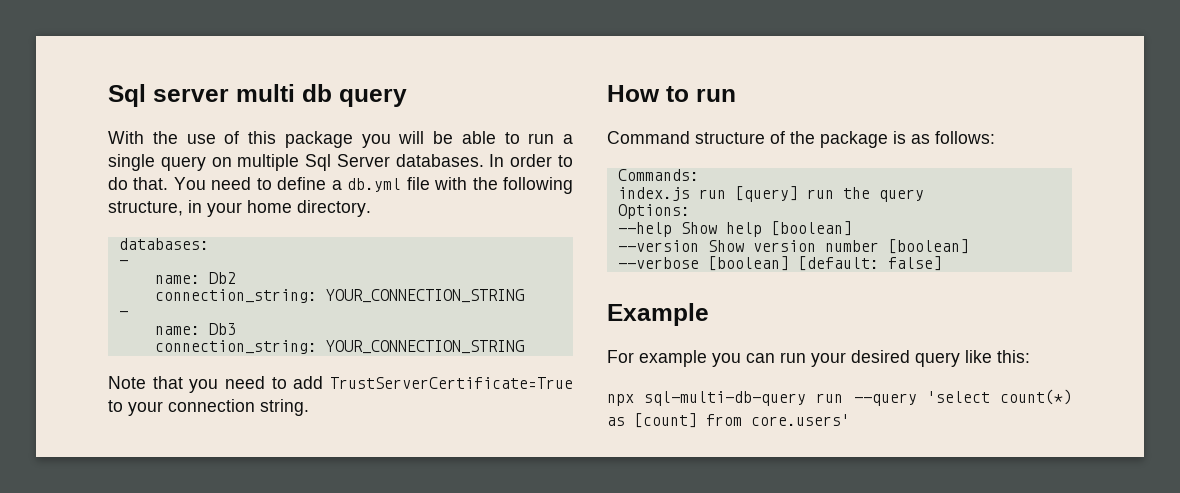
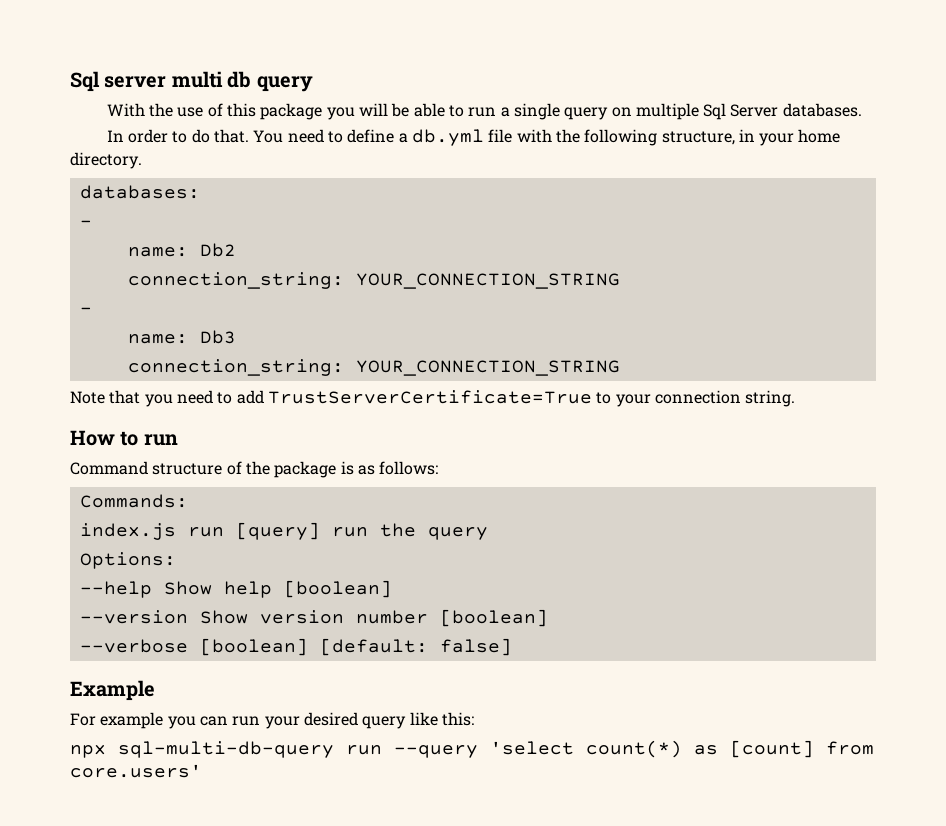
(484, 160) none -> (862, 110) //

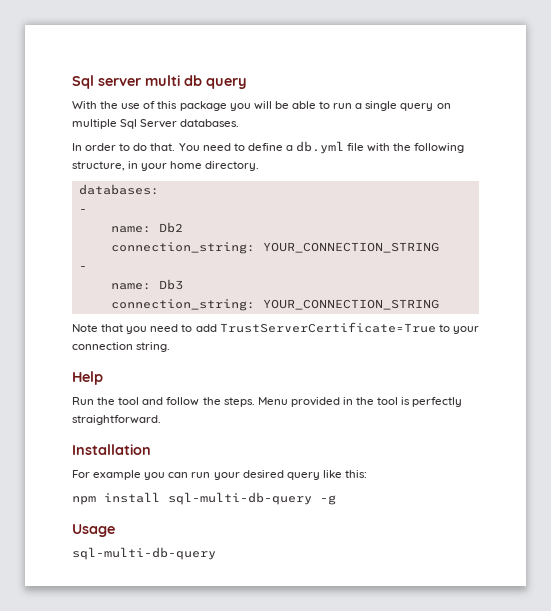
[70,430,178,446] [70,461,439,478] [79,494,188,508] [79,522,488,540] [79,552,176,569] [79,580,392,598] [79,609,548,627] [79,638,512,656] [70,680,155,701] How to run // Command structure of the package is as follows: // Commands: // index.js run [query] run the query // Options: // --help Show help [boolean] // --version Show version number [boolean] // --verbose [boolean] [default: false] // Example -> [72,371,103,385] [72,397,463,407] [72,415,161,425] [72,444,151,455] Help // Run the tool and follow the steps. Menu provided in the tool is perfectly straightforward. // Installation
[70,740,874,758] [70,764,202,778] npx sql-multi-db-query run --query 'select count(*) as [count] from core.users' -> [72,492,336,505] [72,524,115,537] [72,547,216,560] npm install sql-multi-db-query -g // Usage // sql-multi-db-query

